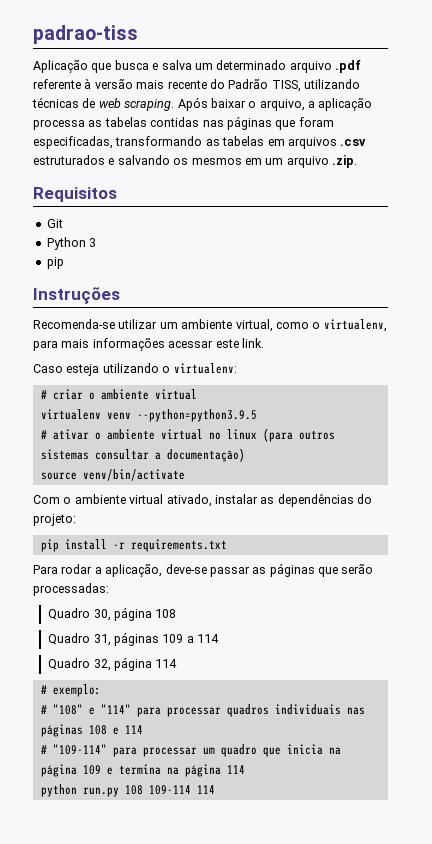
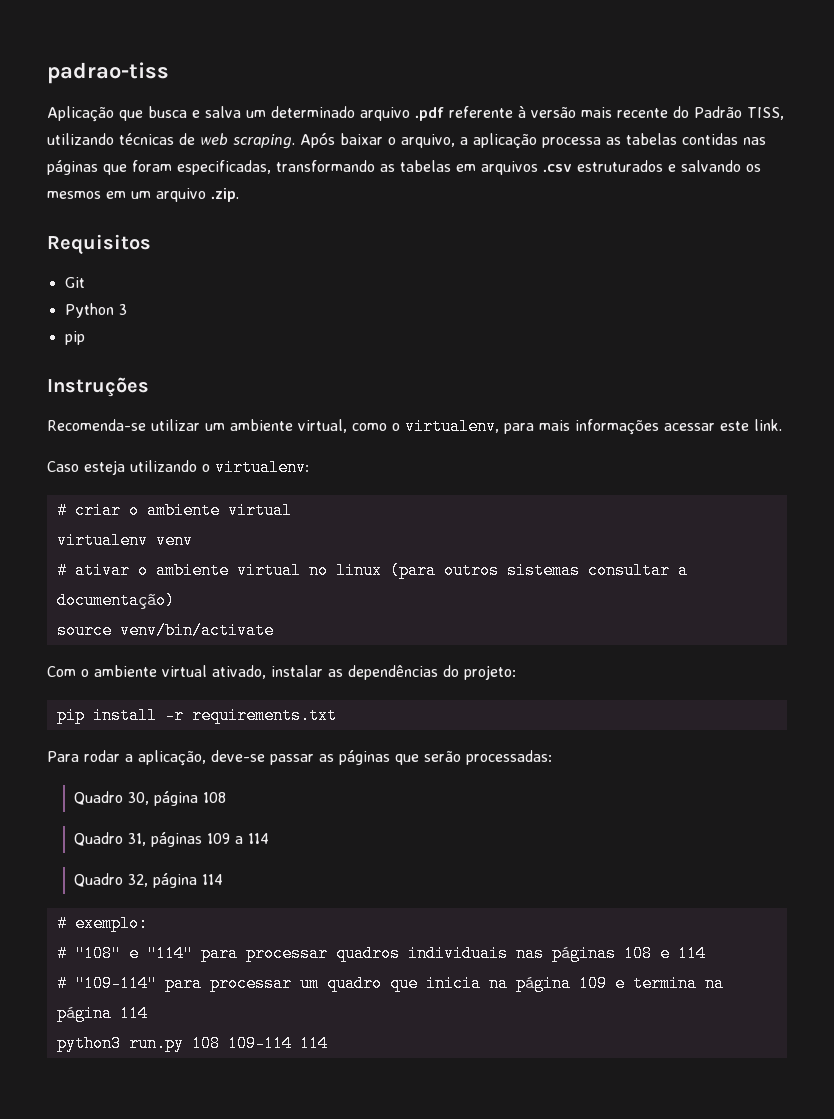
[136,409,257,422] --python=python3.9.5 -> (193, 540) none
[40,784,77,797] python -> [56,1035,121,1052] python3

